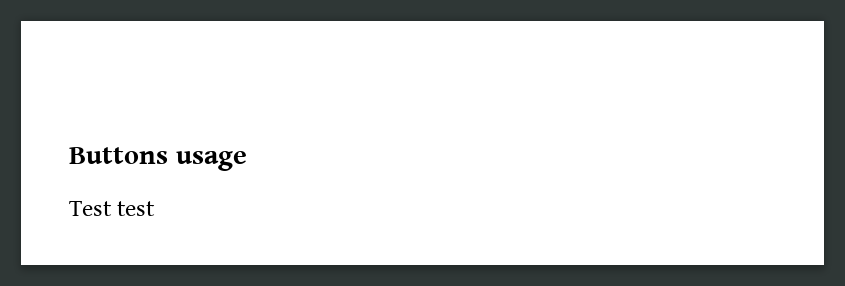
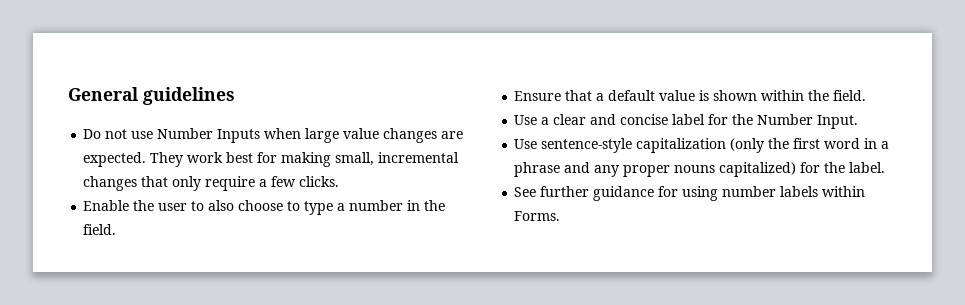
[69,147,247,171] [69,201,156,216] Buttons usage // Test test -> [68,87,235,105] [83,128,464,143] [83,152,460,167] [83,176,340,191] [83,200,446,215] [83,224,117,235] [514,90,867,101] [514,114,859,129] [514,138,890,153] [514,162,886,177] [514,186,866,201] [514,211,561,221] General guidelines // Do not use Number Inputs when large value changes are expected. They work best for making small, incremental changes that only require a few clicks. // Enable the user to also choose to type a number in the field. // Ensure that a default value is shown within the field. // Use a clear and concise label for the Number Input. // Use sentence-style capitalization (only the first word in a phrase and any proper nouns capitalized) for the label. // See further guidance for using number labels within Forms.

